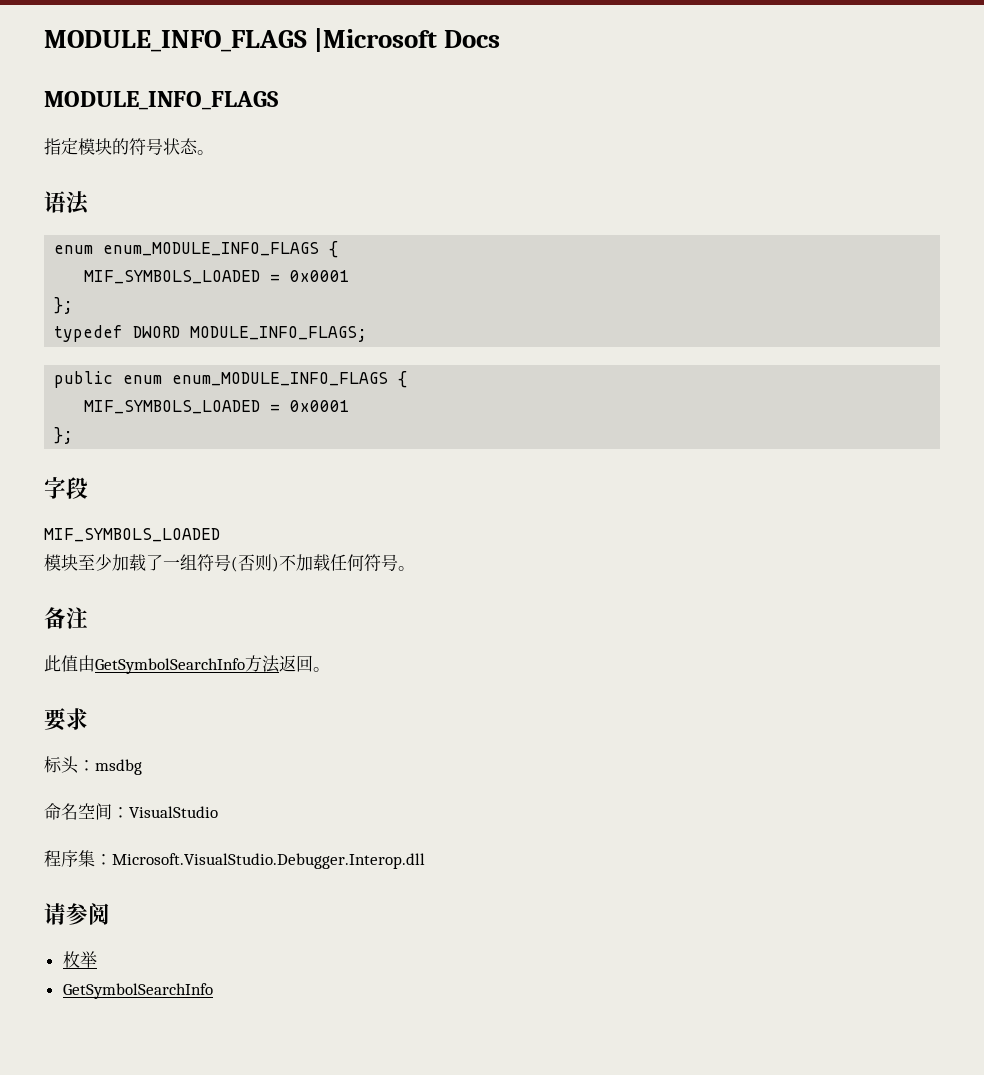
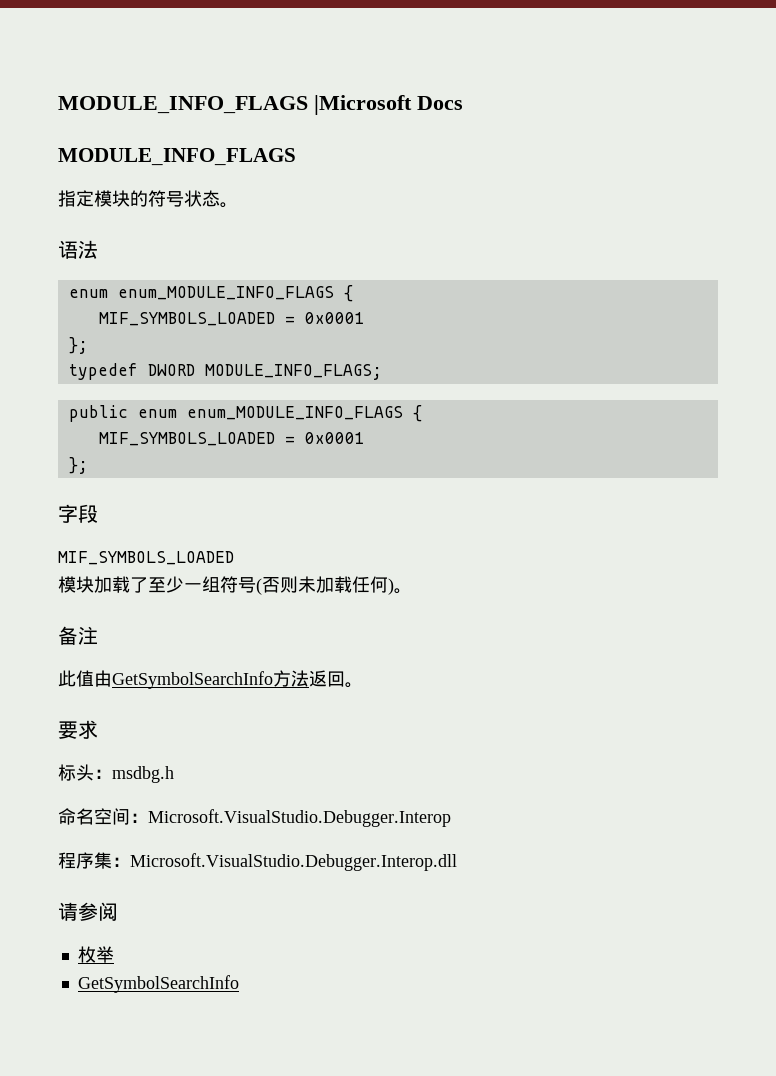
[78,554,163,571] 至少加载了 -> [94,576,184,593] 加载了至少
[272,554,296,572] )不 -> [298,576,316,593] 未
[364,554,398,571] 符号 -> [388,578,394,595] )
[95,759,142,775] msdbg -> [112,766,174,783] msdbg.h
[129,806,218,818] VisualStudio -> [148,809,451,827] Microsoft.VisualStudio.Debugger.Interop

